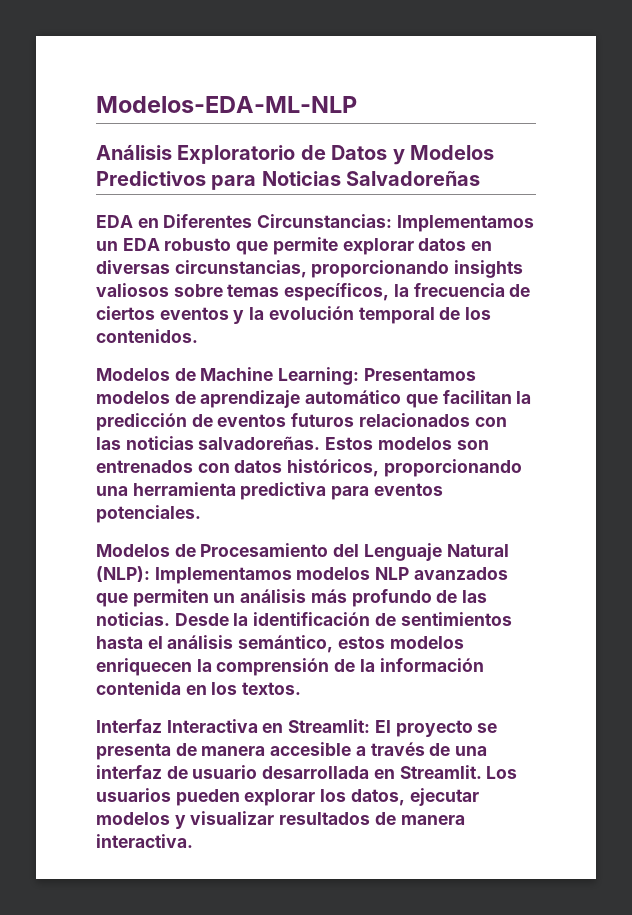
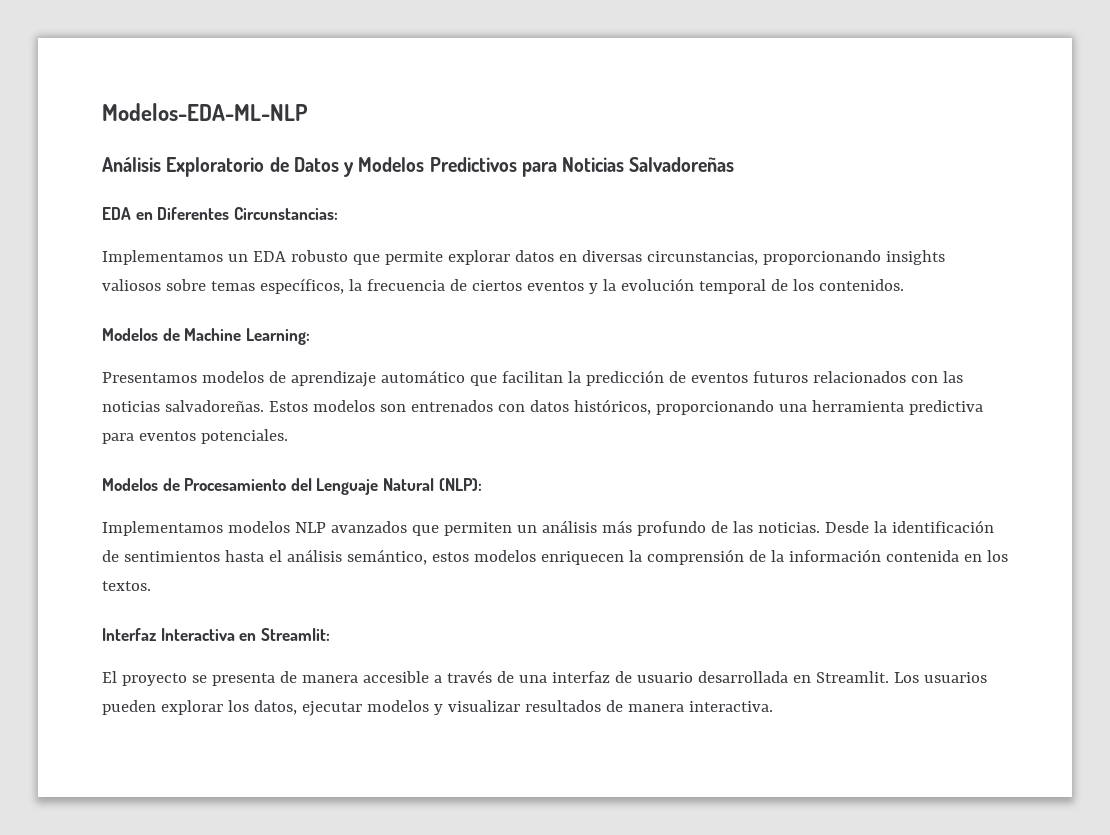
(393, 221) none -> (338, 213) //
(360, 376) none -> (310, 336) //
(150, 574) none -> (482, 484) //
(371, 726) none -> (330, 634) //

